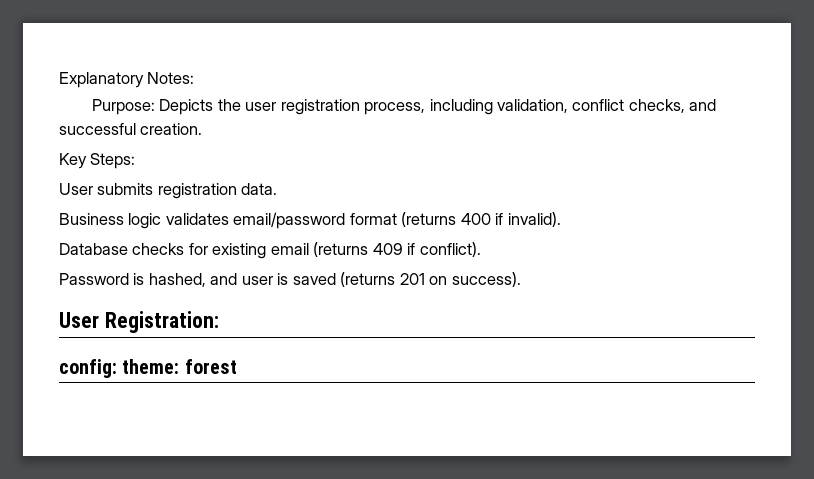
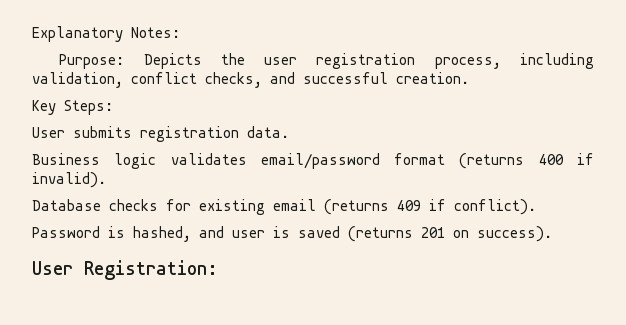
[59,359,237,378] // config: theme: forest -> (218, 270) none

